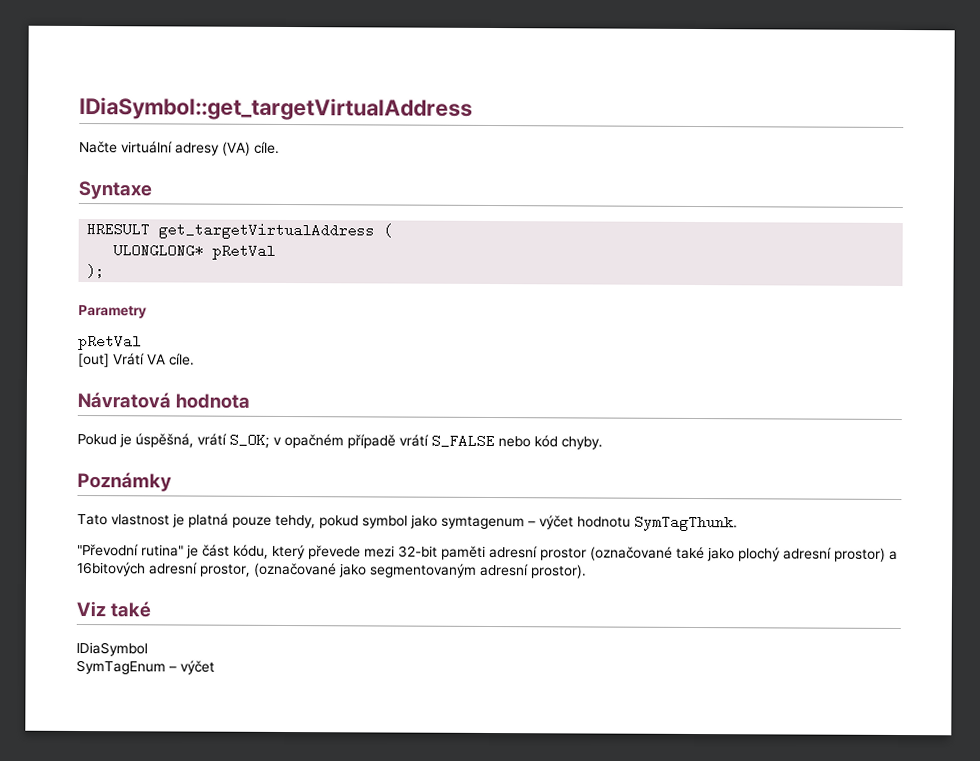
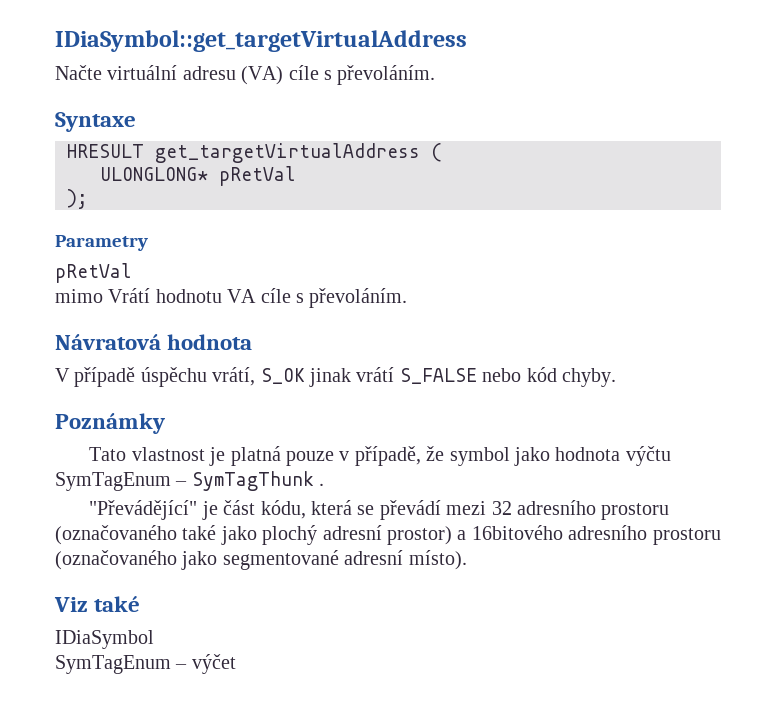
[175,141,280,156] adresy (VA) cíle. -> [182,65,436,85] adresu (VA) cíle s převoláním.
[78,352,195,368] [77,391,251,409] [77,432,396,449] [out] Vrátí VA cíle. // Návratová hodnota // Pokud je úspěšná, vrátí S_OK; v opačném případě -> [55,288,408,308] [55,334,253,350] [55,367,351,387] mimo Vrátí hodnotu VA cíle s převoláním. // Návratová hodnota // V případě úspěchu vrátí, S_OK jinak
[275,514,738,532] [77,543,673,561] tehdy, pokud symbol jako symtagenum – výčet hodnotu SymTagThunk. // "Převodní rutina" je část kódu, který převede mezi 32-bit paměti adresní prostor (označované -> [339,446,671,466] [55,471,325,491] [89,500,670,520] [55,525,177,545] v případě, že symbol jako hodnota výčtu SymTagEnum – SymTagThunk . // "Převádějící" je část kódu, která se převádí mezi 32 adresního prostoru (označovaného
[77,561,587,579] 16bitových adresní prostor, (označované jako segmentovaným adresní prostor). -> [471,525,721,545] [55,550,467,570] 16bitového adresního prostoru (označovaného jako segmentované adresní místo).

